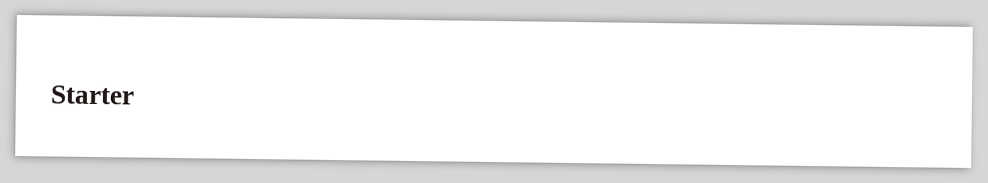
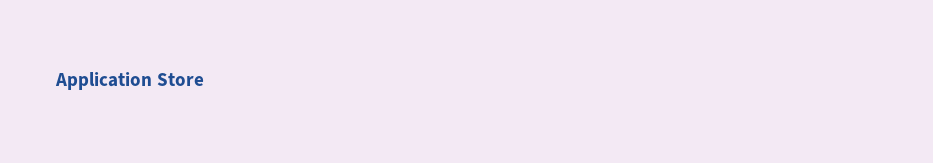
[50,85,135,105] Starter -> [55,72,205,90] Application Store

